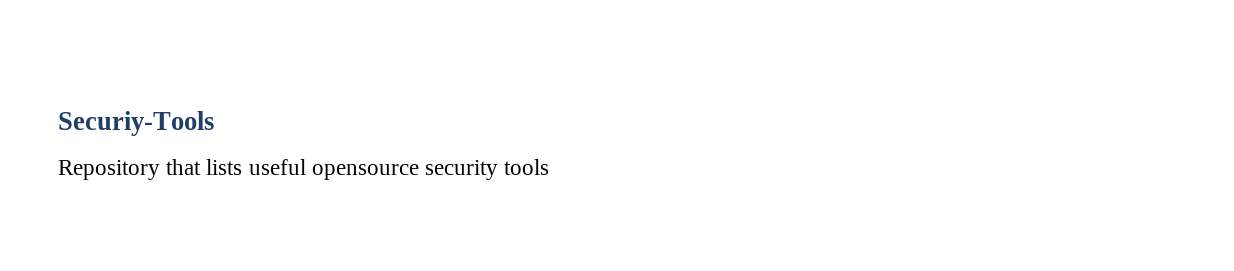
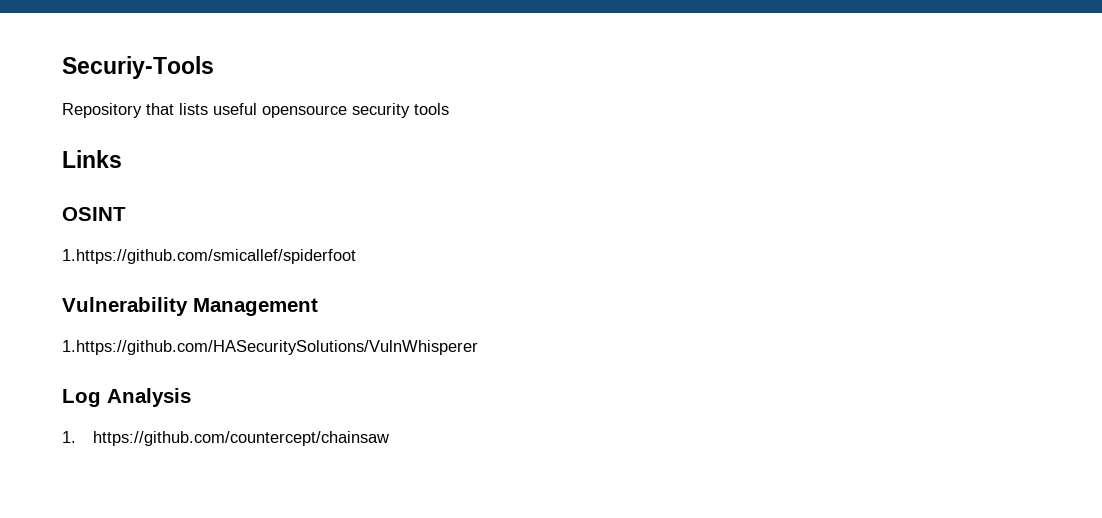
(550, 167) none -> [62,150,122,168] [62,207,126,221] [62,249,356,264] [62,297,318,316] [62,340,478,355] [62,388,191,407] [62,431,390,446] // Links // OSINT // 1.https://github.com/smicallef/spiderfoot // Vulnerability Management // 1.https://github.com/HASecuritySolutions/VulnWhisperer // Log Analysis // 1. https://github.com/countercept/chainsaw

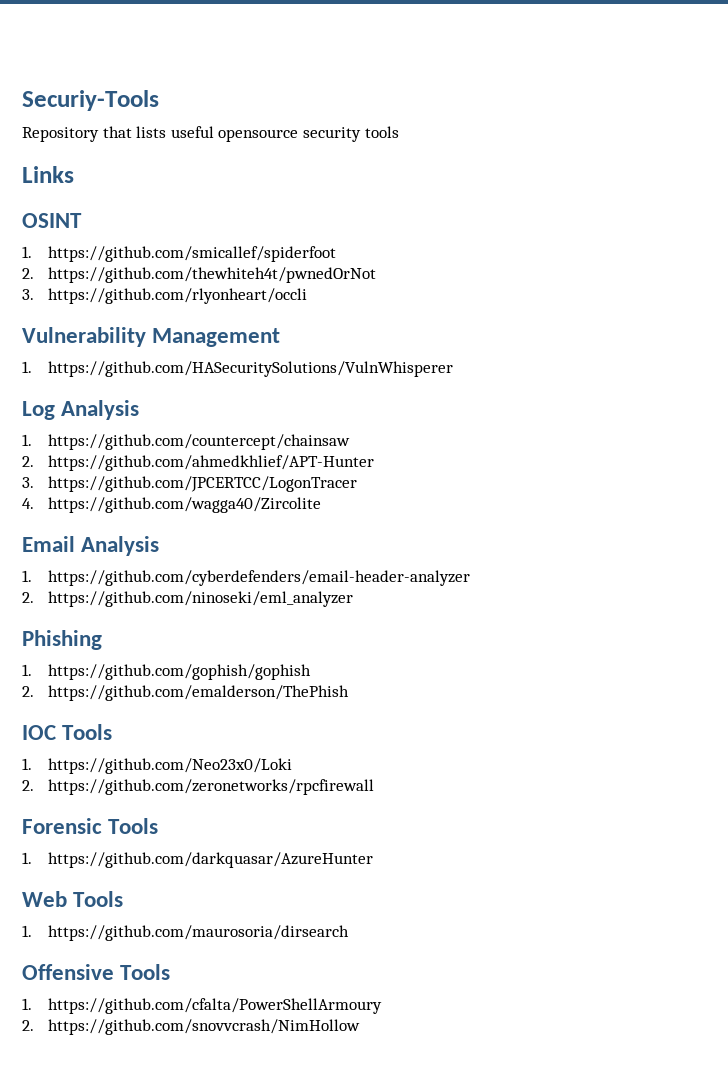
[62,249,356,264] 1.https://github.com/smicallef/spiderfoot -> [22,246,337,262] [22,267,377,283] [22,288,308,304] 1. https://github.com/smicallef/spiderfoot // 2. https://github.com/thewhiteh4t/pwnedOrNot // 3. https://github.com/rlyonheart/occli
[62,340,478,355] 1.https://github.com/HASecuritySolutions/VulnWhisperer -> [22,361,454,377] 1. https://github.com/HASecuritySolutions/VulnWhisperer
(390, 438) none -> [22,455,375,471] [22,476,358,492] [22,497,322,513] [22,536,160,556] [22,570,471,586] [22,591,354,607] [22,630,102,650] [22,664,312,680] [22,685,350,701] [22,724,113,740] [22,758,293,774] [22,779,375,795] [22,818,159,834] [22,852,374,868] [22,891,124,907] [22,925,350,941] [22,964,171,980] [22,998,383,1014] [22,1019,361,1035] // 2. https://github.com/ahmedkhlief/APT-Hunter // 3. https://github.com/JPCERTCC/LogonTracer // 4. https://github.com/wagga40/Zircolite // Email Analysis // 1. https://github.com/cyberdefenders/email-header-analyzer // 2. https://github.com/ninoseki/eml_analyzer // Phishing // 1. https://github.com/gophish/gophish // 2. https://github.com/emalderson/ThePhish // IOC Tools // 1. https://github.com/Neo23x0/Loki // 2. https://github.com/zeronetworks/rpcfirewall // Forensic Tools // 1. https://github.com/darkquasar/AzureHunter // Web Tools // 1. https://github.com/maurosoria/dirsearch // Offensive Tools // 1. https://github.com/cfalta/PowerShellArmoury // 2. https://github.com/snovvcrash/NimHollow

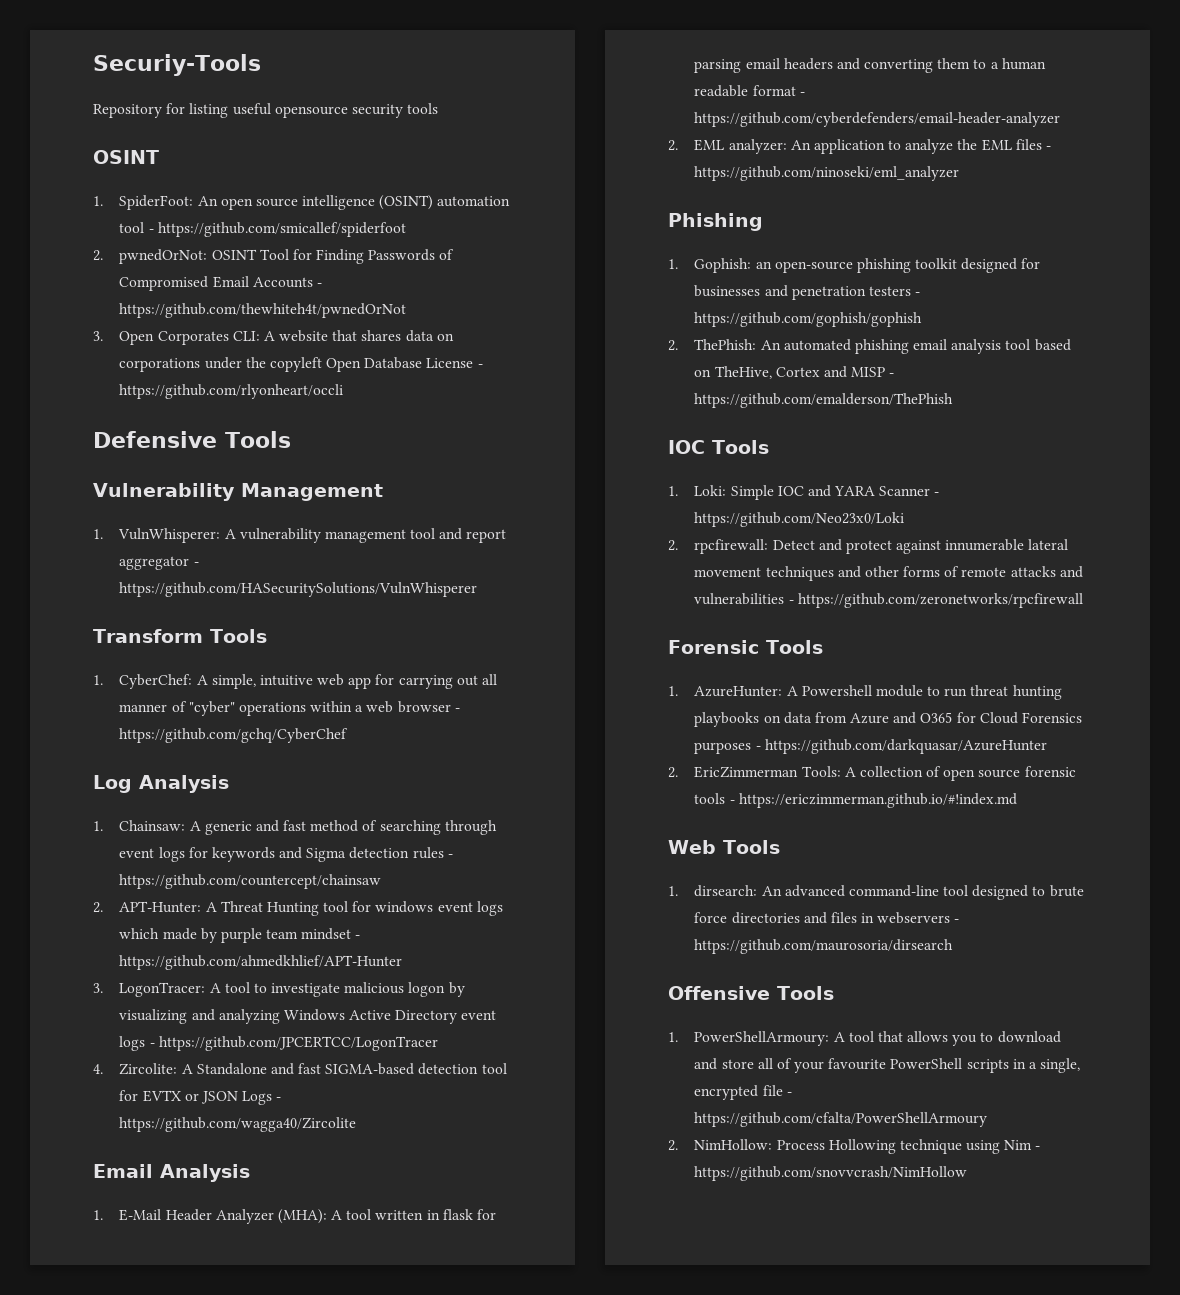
[102,126,167,138] that lists -> [166,103,229,118] for listing
[22,166,74,183] // Links -> (439, 108) none
[48,246,337,262] [22,267,377,283] [22,289,34,300] https://github.com/smicallef/spiderfoot // 2. https://github.com/thewhiteh4t/pwnedOrNot // 3. -> [119,195,511,210] [119,222,406,237] [93,249,455,264] [119,276,322,291] [119,303,407,318] [93,330,454,345] [119,357,483,372] SpiderFoot: An open source intelligence (OSINT) automation tool - https://github.com/smicallef/spiderfoot // 2. pwnedOrNot: OSINT Tool for Finding Passwords of Compromised Email Accounts - https://github.com/thewhiteh4t/pwnedOrNot // 3. Open Corporates CLI: A website that shares data on corporations under the copyleft Open Database License -
(308, 296) none -> [93,431,291,448] // Defensive Tools
[48,361,454,377] [22,400,140,420] [22,434,351,450] [22,455,375,471] [22,476,358,492] [22,497,322,513] [22,536,160,556] [22,570,471,586] [22,591,354,607] [22,630,102,650] [22,664,312,680] [22,685,350,701] [22,724,113,740] [22,758,293,774] [22,779,375,795] [22,818,159,834] [22,852,374,868] [22,891,124,907] [22,925,350,941] [22,964,171,980] [22,998,383,1014] [22,1020,34,1031] https://github.com/HASecuritySolutions/VulnWhisperer // Log Analysis // 1. https://github.com/countercept/chainsaw // 2. https://github.com/ahmedkhlief/APT-Hunter // 3. https://github.com/JPCERTCC/LogonTracer // 4. https://github.com/wagga40/Zircolite // Email Analysis // 1. https://github.com/cyberdefenders/email-header-analyzer // 2. https://github.com/ninoseki/eml_analyzer // Phishing // 1. https://github.com/gophish/gophish // 2. https://github.com/emalderson/ThePhish // IOC Tools // 1. https://github.com/Neo23x0/Loki // 2. https://github.com/zeronetworks/rpcfirewall // Forensic Tools // 1. https://github.com/darkquasar/AzureHunter // Web Tools // 1. https://github.com/maurosoria/dirsearch // Offensive Tools // 1. https://github.com/cfalta/PowerShellArmoury // 2. -> [118,528,507,543] [119,556,199,570] [119,582,478,597] [93,629,267,643] [93,674,497,689] [119,701,460,716] [119,728,349,743] [93,775,229,793] [93,820,497,835] [119,847,453,862] [119,874,382,889] [93,901,503,916] [119,928,361,943] [119,955,403,970] [93,982,465,997] [119,1009,497,1024] [119,1036,438,1051] [93,1063,507,1075] [119,1090,282,1105] [119,1117,357,1132] [93,1164,250,1182] [93,1209,496,1224] [694,58,1046,73] [694,85,805,97] [694,112,1061,127] [668,139,1051,154] [694,166,960,181] [668,213,763,231] [668,258,1041,273] [694,285,921,300] [694,312,923,327] [668,339,1071,354] [694,366,895,379] [694,393,954,408] [668,440,769,454] [668,485,940,500] [694,512,905,527] [668,539,1069,554] [694,566,1083,581] [694,593,1083,608] [668,640,823,654] [668,685,1062,700] [694,712,1082,727] [694,739,1047,754] [668,766,1076,781] [694,793,1017,808] [668,840,780,854] [668,885,1084,900] [694,912,960,924] [694,939,954,954] [668,986,834,1000] [668,1031,1061,1046] [694,1058,1081,1073] [694,1085,792,1100] [694,1112,988,1127] [668,1139,1041,1154] VulnWhisperer: A vulnerability management tool and report aggregator - https://github.com/HASecuritySolutions/VulnWhisperer // Transform Tools // 1. CyberChef: A simple, intuitive web app for carrying out all manner of "cyber" operations within a web browser - https://github.com/gchq/CyberChef // Log Analysis // 1. Chainsaw: A generic and fast method of searching through event logs for keywords and Sigma detection rules - https://github.com/countercept/chainsaw // 2. APT-Hunter: A Threat Hunting tool for windows event logs which made by purple team mindset - https://github.com/ahmedkhlief/APT-Hunter // 3. LogonTracer: A tool to investigate malicious logon by visualizing and analyzing Windows Active Directory event logs - https://github.com/JPCERTCC/LogonTracer // 4. Zircolite: A Standalone and fast SIGMA-based detection tool for EVTX or JSON Logs - https://github.com/wagga40/Zircolite // Email Analysis // 1. E-Mail Header Analyzer (MHA): A tool written in flask for parsing email headers and converting them to a human readable format - https://github.com/cyberdefenders/email-header-analyzer // 2. EML analyzer: An application to analyze the EML files - https://github.com/ninoseki/eml_analyzer // Phishing // 1. Gophish: an open-source phishing toolkit designed for businesses and penetration testers - https://github.com/gophish/gophish // 2. ThePhish: An automated phishing email analysis tool based on TheHive, Cortex and MISP - https://github.com/emalderson/ThePhish // IOC Tools // 1. Loki: Simple IOC and YARA Scanner - https://github.com/Neo23x0/Loki // 2. rpcfirewall: Detect and protect against innumerable lateral movement techniques and other forms of remote attacks and vulnerabilities - https://github.com/zeronetworks/rpcfirewall // Forensic Tools // 1. AzureHunter: A Powershell module to run threat hunting playbooks on data from Azure and O365 for Cloud Forensics purposes - https://github.com/darkquasar/AzureHunter // 2. EricZimmerman Tools: A collection of open source forensic tools - https://ericzimmerman.github.io/#!index.md // Web Tools // 1. dirsearch: An advanced command-line tool designed to brute force directories and files in webservers - https://github.com/maurosoria/dirsearch // Offensive Tools // 1. PowerShellArmoury: A tool that allows you to download and store all of your favourite PowerShell scripts in a single, encrypted file - https://github.com/cfalta/PowerShellArmoury // 2. NimHollow: Process Hollowing technique using Nim -

